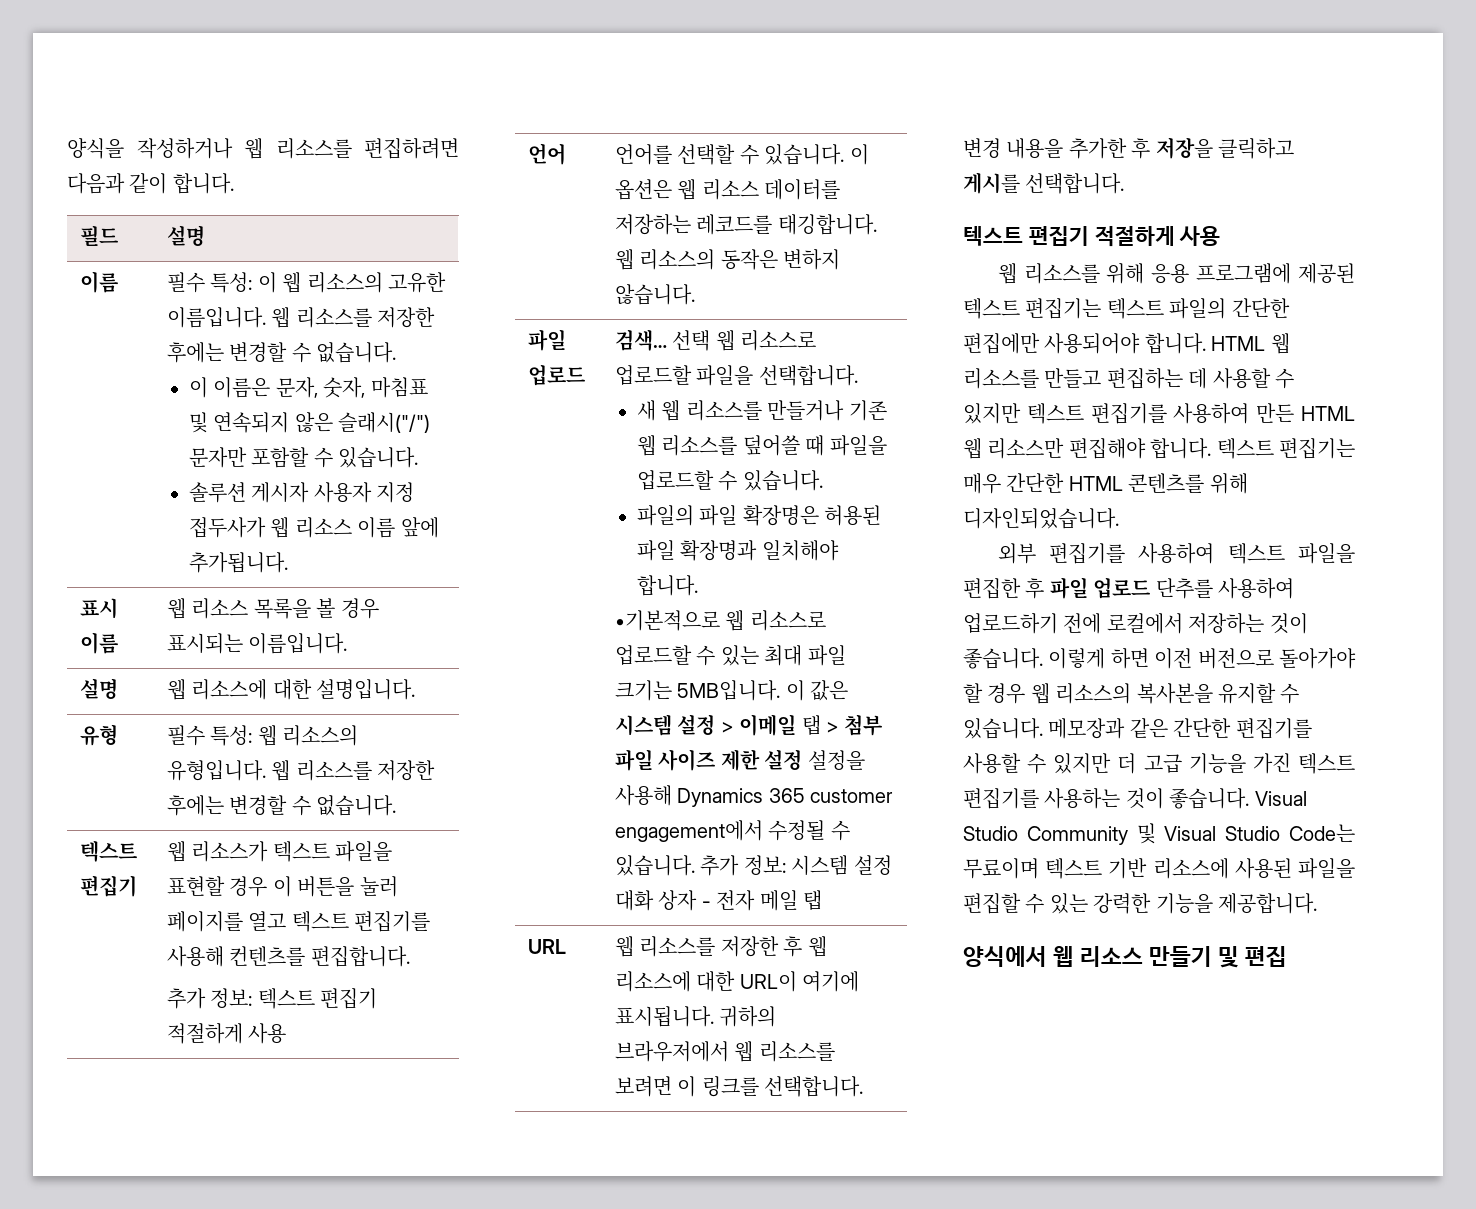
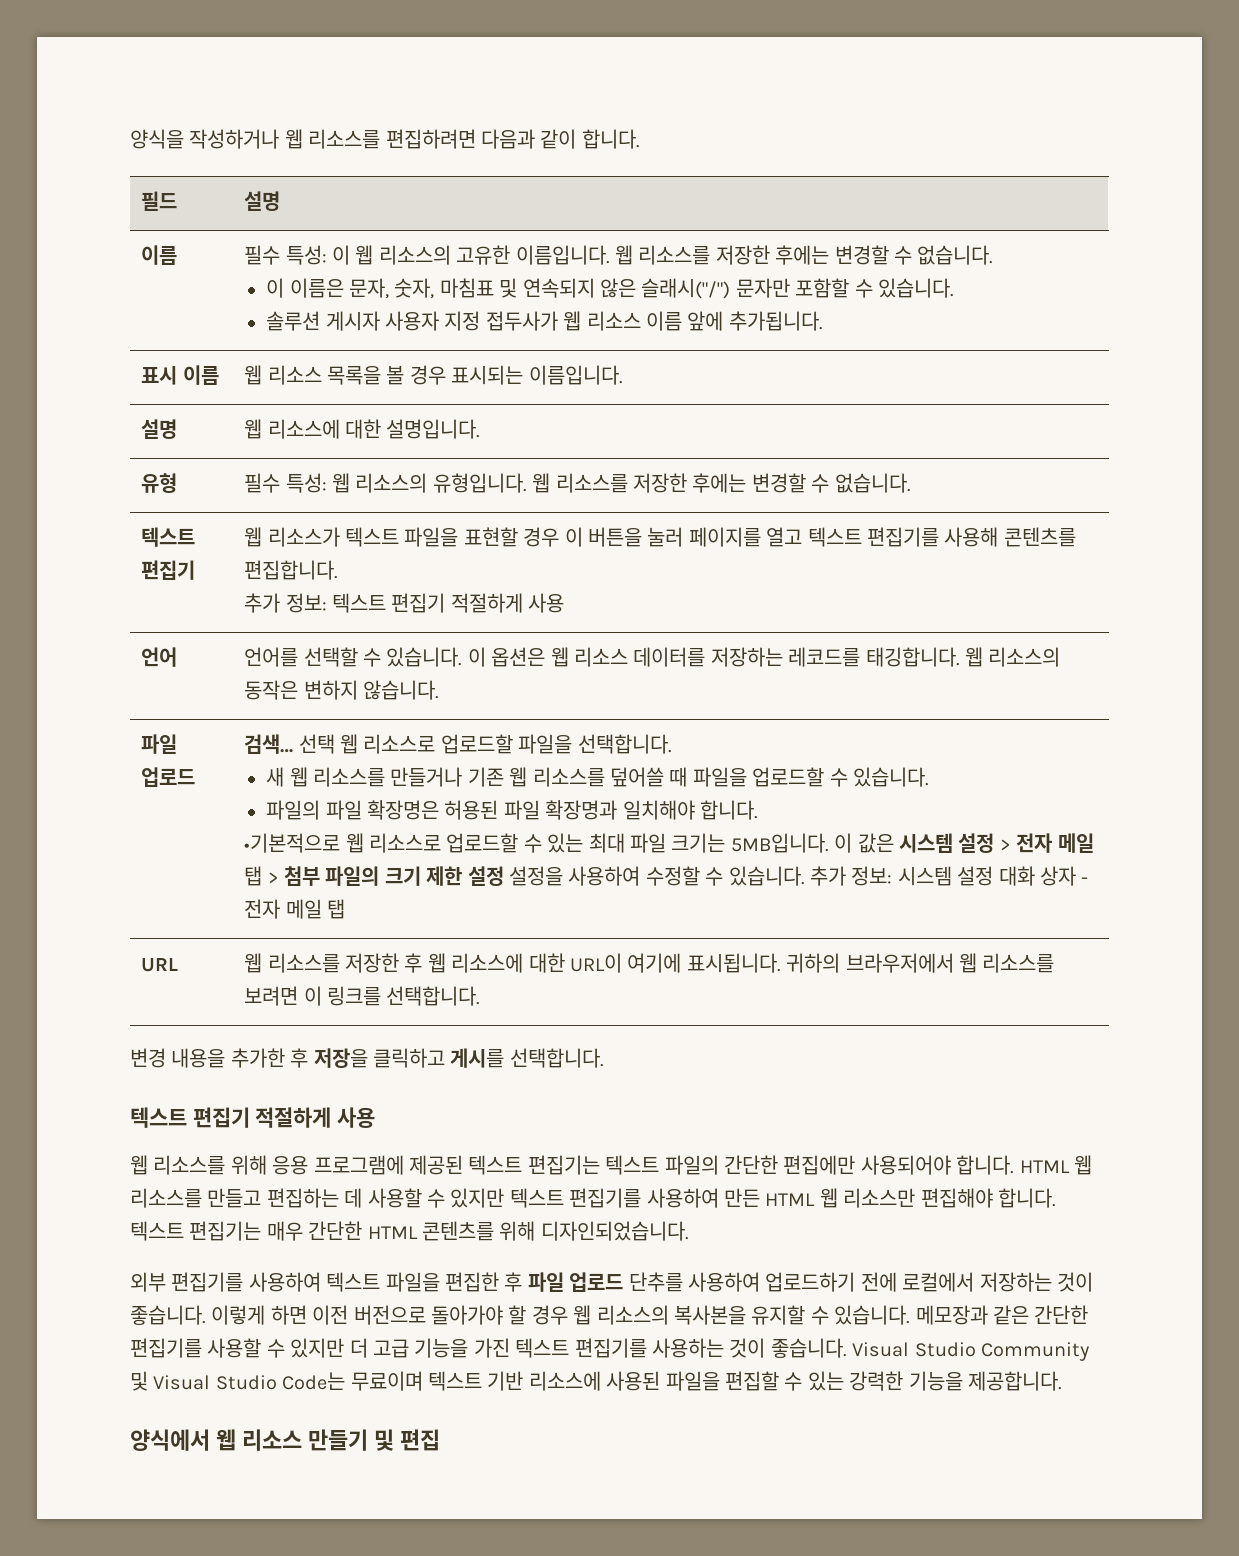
[229,946,306,966] 컨텐츠를 -> [1003,527,1076,547] 콘텐츠를
[739,714,797,736] 이메일 -> [1016,833,1094,853] 전자 메일
[615,749,716,771] 파일 사이즈 -> [325,866,421,886] 파일의 크기
[615,785,894,807] [615,820,826,842] 사용해 Dynamics 365 customer engagement에서 수정될 -> [568,866,700,886] 사용하여 수정할

